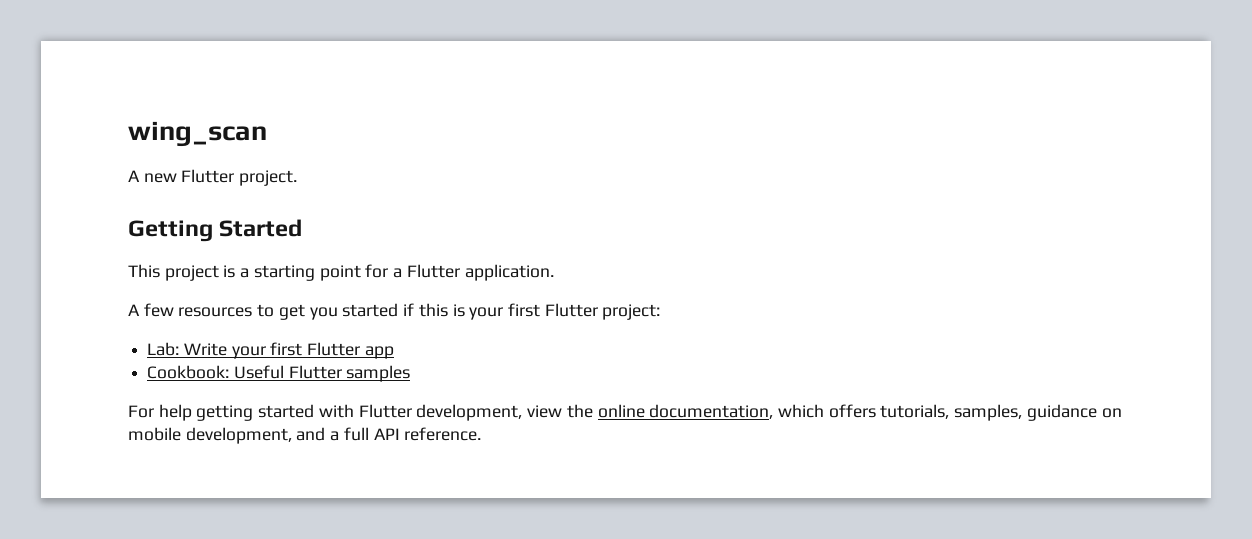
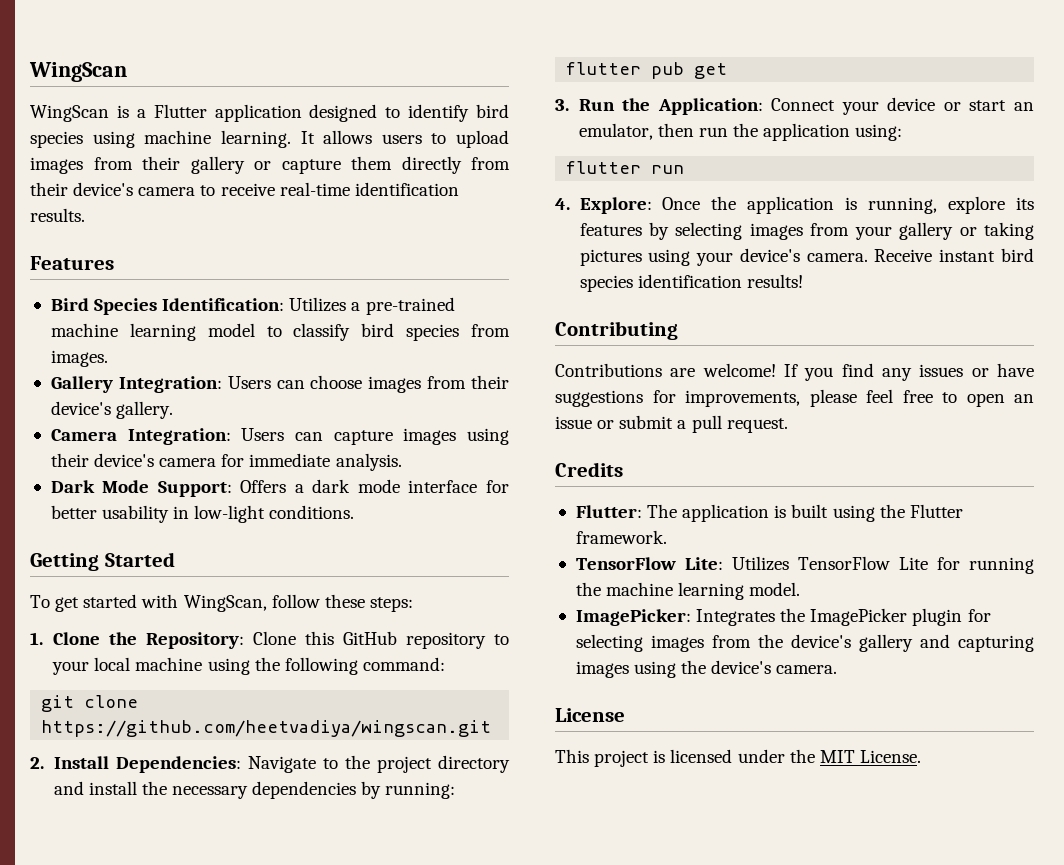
[128,121,267,147] [128,169,298,186] [128,219,303,242] [128,264,554,281] [128,303,661,320] [147,342,394,359] [147,365,411,382] [128,404,1122,421] [128,427,482,444] wing_scan // A new Flutter project. // Getting Started // This project is a starting point for a Flutter application. // A few resources to get you started if this is your first Flutter project: // Lab: Write your first Flutter app // Cookbook: Useful Flutter samples // For help getting started with Flutter development, view the online documentation, which offers tutorials, samples, guidance on mobile development, and a full API reference. -> [29,62,127,82] [30,104,509,122] [30,130,509,148] [30,156,510,174] [30,182,459,196] [30,208,85,222] [30,256,114,270] [50,297,455,315] [50,323,510,341] [50,350,108,367] [50,375,509,393] [50,401,174,419] [50,428,510,445] [50,453,402,471] [50,479,509,497] [50,505,355,523] [30,552,175,571] [30,594,413,612] [30,631,510,649] [52,657,445,675] [41,695,139,712] [41,720,492,737] [30,755,510,773] [53,781,456,799] [566,62,728,79] [555,97,1034,115] [578,123,903,141] [566,161,685,174] [555,196,1034,214] [579,222,1034,240] [579,248,1034,266] [579,274,803,292] [555,321,678,340] [555,363,1034,381] [555,389,1034,407] [555,415,788,433] [555,462,623,477] [575,504,963,522] [575,530,667,544] [575,556,1034,574] [575,582,801,600] [575,608,991,626] [575,634,1034,652] [575,660,838,678] [555,708,625,722] [555,749,921,767] WingScan // WingScan is a Flutter application designed to identify bird species using machine learning. It allows users to upload images from their gallery or capture them directly from their device's camera to receive real-time identification results. // Features // Bird Species Identification: Utilizes a pre-trained machine learning model to classify bird species from images. // Gallery Integration: Users can choose images from their device's gallery. // Camera Integration: Users can capture images using their device's camera for immediate analysis. // Dark Mode Support: Offers a dark mode interface for better usability in low-light conditions. // Getting Started // To get started with WingScan, follow these steps: // 1. Clone the Repository: Clone this GitHub repository to your local machine using the following command: // git clone https://github.com/heetvadiya/wingscan.git // 2. Install Dependencies: Navigate to the project directory and install the necessary dependencies by running: // flutter pub get // 3. Run the Application: Connect your device or start an emulator, then run the application using: // flutter run // 4. Explore: Once the application is running, explore its features by selecting images from your gallery or taking pictures using your device's camera. Receive instant bird species identification results! // Contributing // Contributions are welcome! If you find any issues or have suggestions for improvements, please feel free to open an issue or submit a pull request. // Credits // Flutter: The application is built using the Flutter framework. // TensorFlow Lite: Utilizes TensorFlow Lite for running the machine learning model. // ImagePicker: Integrates the ImagePicker plugin for selecting images from the device's gallery and capturing images using the device's camera. // License // This project is licensed under the MIT License.

